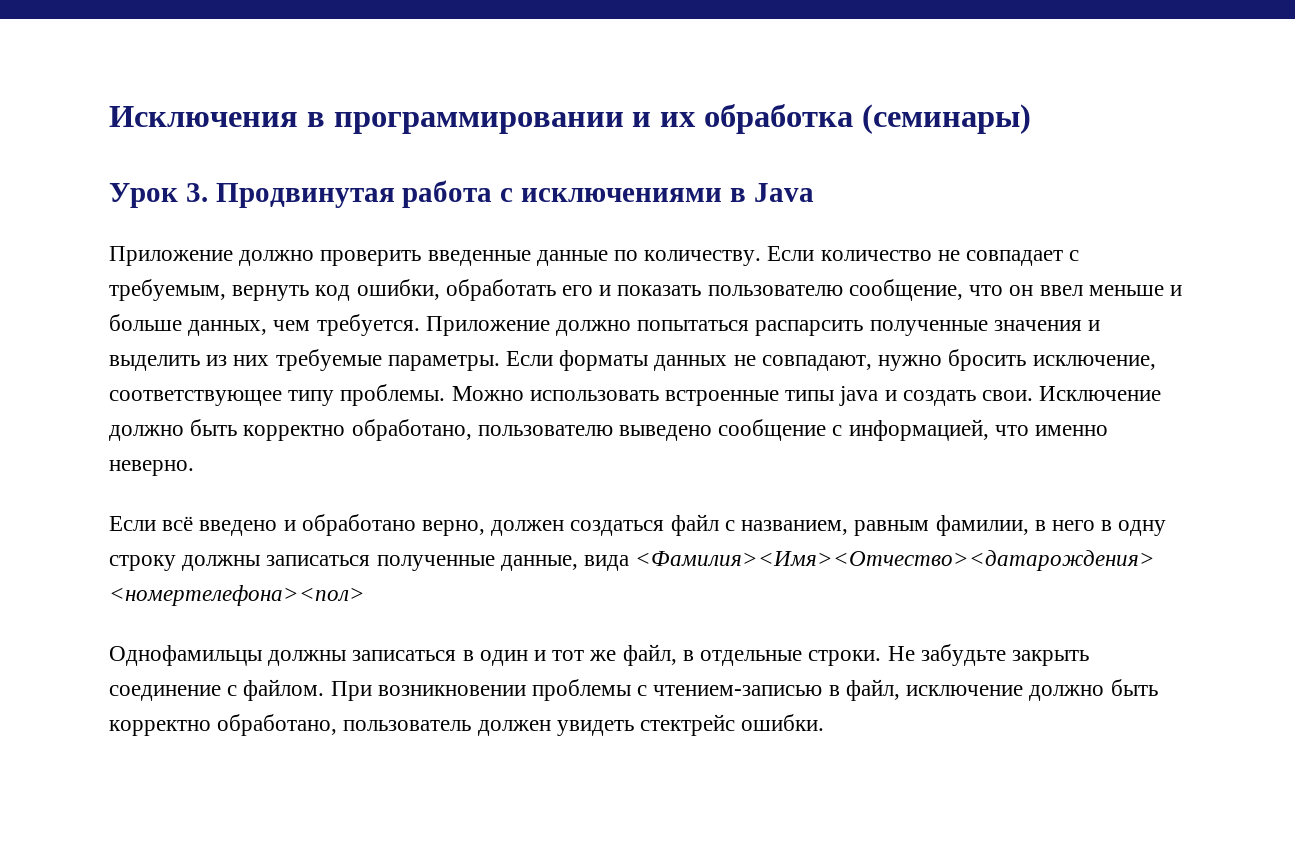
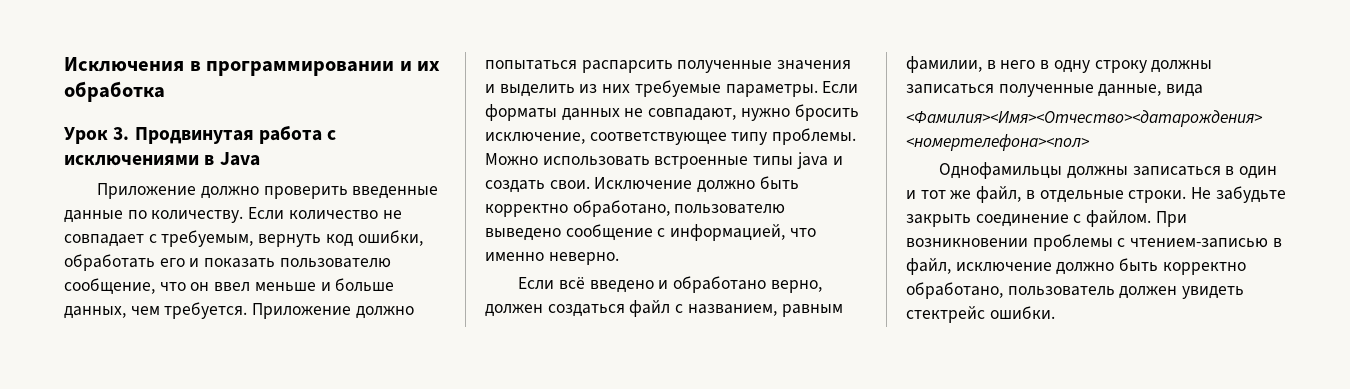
[861,104,1031,134] (семинары) -> (165, 91) none
(630, 563) none -> (1204, 90) //

